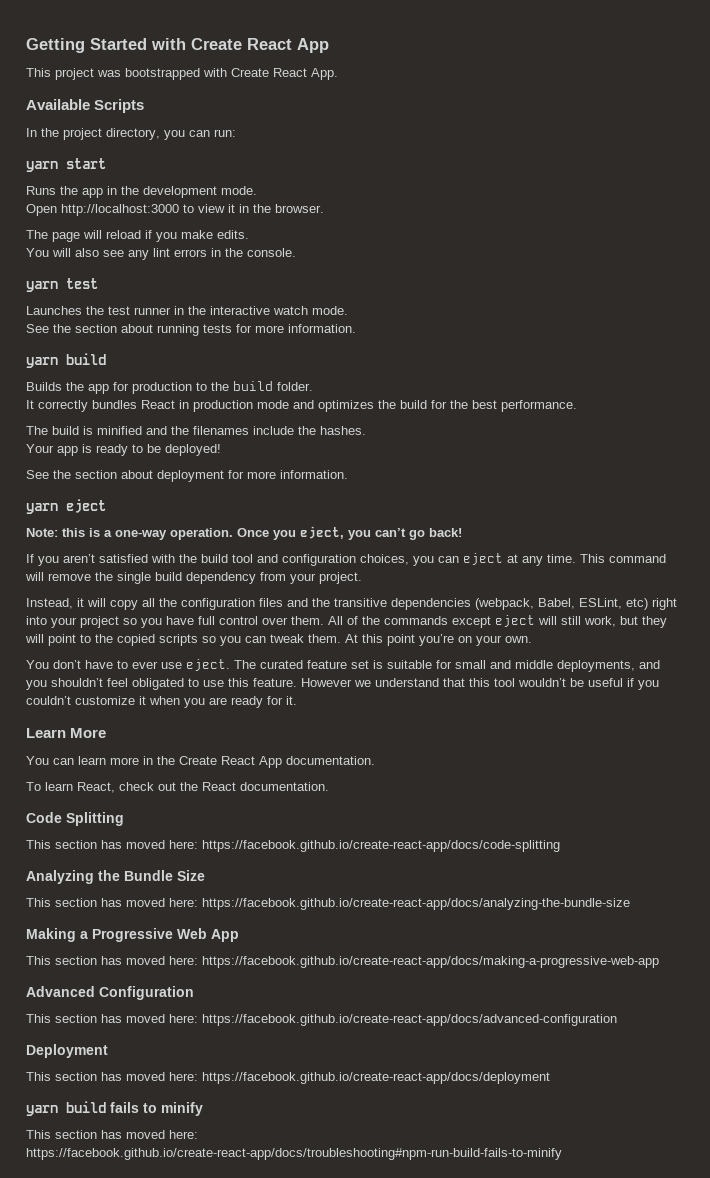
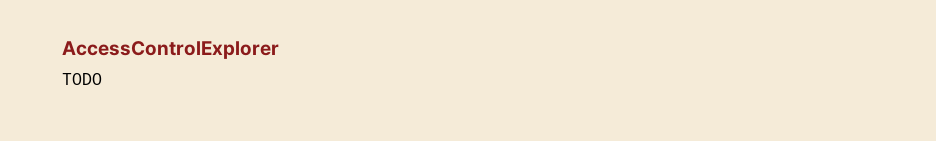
[26,38,329,53] [26,68,338,80] [26,99,145,113] [26,128,236,140] [26,158,106,172] [26,186,257,198] [26,204,324,216] [26,230,249,242] [26,248,296,260] [26,278,98,292] [26,306,348,315] [26,324,356,336] [26,353,106,368] [26,381,313,394] [26,400,577,412] [26,426,366,435] [26,444,221,456] [26,470,348,482] [26,499,106,514] [26,526,462,540] [26,553,666,566] [25,572,362,584] [26,598,677,610] [26,615,667,628] [25,634,532,646] [26,659,660,672] [26,678,659,690] [26,696,297,708] [26,728,107,738] [26,756,375,768] [26,782,329,793] [26,812,124,826] [26,840,560,852] [26,870,205,884] [26,898,630,910] [26,928,239,942] [26,956,659,968] [26,986,194,1000] [26,1014,617,1026] [26,1044,108,1058] [26,1072,550,1084] [26,1101,203,1116] [26,1130,198,1139] [26,1148,562,1160] Getting Started with Create React App // This project was bootstrapped with Create React App. // Available Scripts // In the project directory, you can run: // yarn start // Runs the app in the development mode. // Open http://localhost:3000 to view it in the browser. // The page will reload if you make edits. // You will also see any lint errors in the console. // yarn test // Launches the test runner in the interactive watch mode. // See the section about running tests for more information. // yarn build // Builds the app for production to the build folder. // It correctly bundles React in production mode and optimizes the build for the best performance. // The build is minified and the filenames include the hashes. // Your app is ready to be deployed! // See the section about deployment for more information. // yarn eject // Note: this is a one-way operation. Once you eject, you can’t go back! // If you aren’t satisfied with the build tool and configuration choices, you can eject at any time. This command will remove the single build dependency from your project. // Instead, it will copy all the configuration files and the transitive dependencies (webpack, Babel, ESLint, etc) right into your project so you have full control over them. All of the commands except eject will still work, but they will point to the copied scripts so you can tweak them. At this point you’re on your own. // You don’t have to ever use eject. The curated feature set is suitable for small and middle deployments, and you shouldn’t feel obligated to use this feature. However we understand that this tool wouldn’t be useful if you couldn’t customize it when you are ready for it. // Learn More // You can learn more in the Create React App documentation. // To learn React, check out the React documentation. // Code Splitting // This section has moved here: https://facebook.github.io/create-react-app/docs/code-splitting // Analyzing the Bundle Size // This section has moved here: https://facebook.github.io/create-react-app/docs/analyzing-the-bundle-size // Making a Progressive Web App // This section has moved here: https://facebook.github.io/create-react-app/docs/making-a-progressive-web-app // Advanced Configuration // This section has moved here: https://facebook.github.io/create-react-app/docs/advanced-configuration // Deployment // This section has moved here: https://facebook.github.io/create-react-app/docs/deployment // yarn build fails to minify // This section has moved here: https://facebook.github.io/create-react-app/docs/troubleshooting#npm-run-build-fails-to-minify -> [62,41,279,59] [62,73,102,85] AccessControlExplorer // TODO

